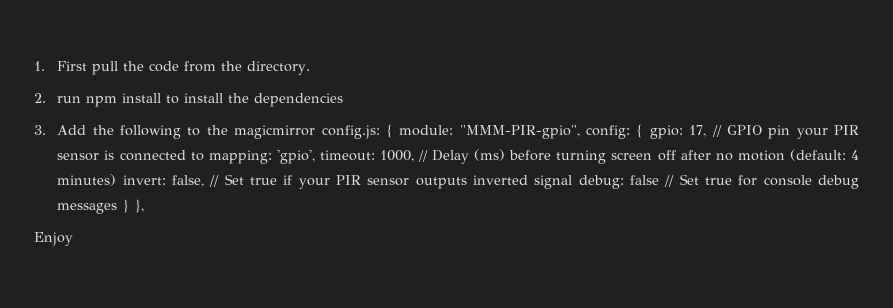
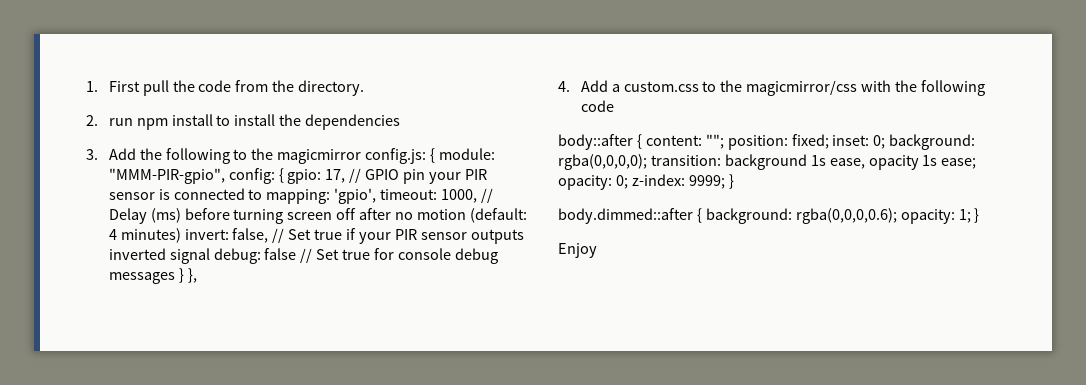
(145, 206) none -> [558,80,986,96] [580,100,614,112] [558,134,976,150] [558,154,977,170] [558,174,734,190] [558,208,980,224] // 4. Add a custom.css to the magicmirror/css with the following code // body::after { content: ""; position: fixed; inset: 0; background: rgba(0,0,0,0); transition: background 1s ease, opacity 1s ease; opacity: 0; z-index: 9999; } // body.dimmed::after { background: rgba(0,0,0,0.6); opacity: 1; }

